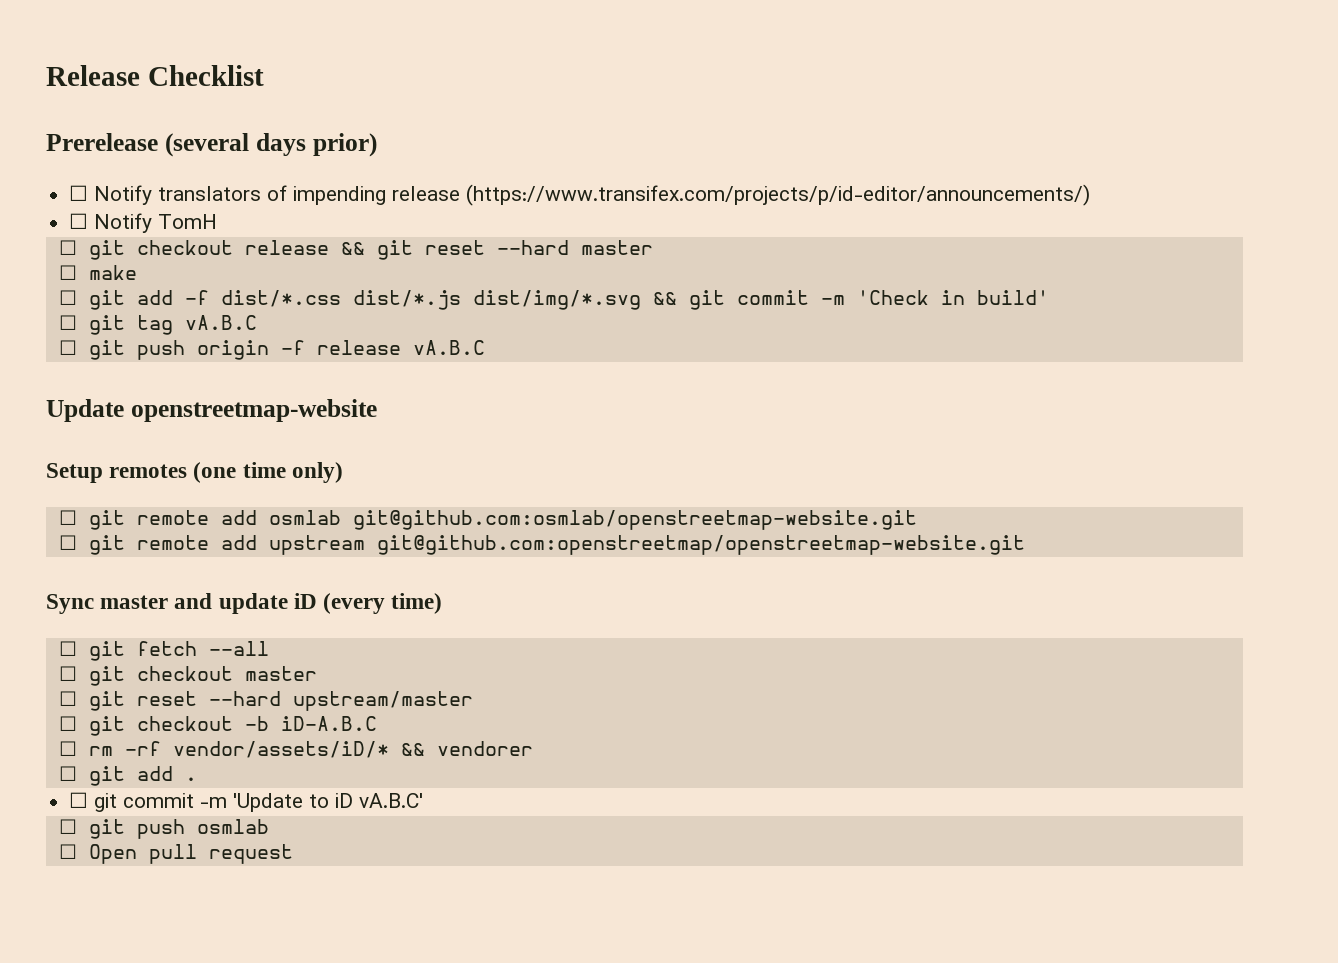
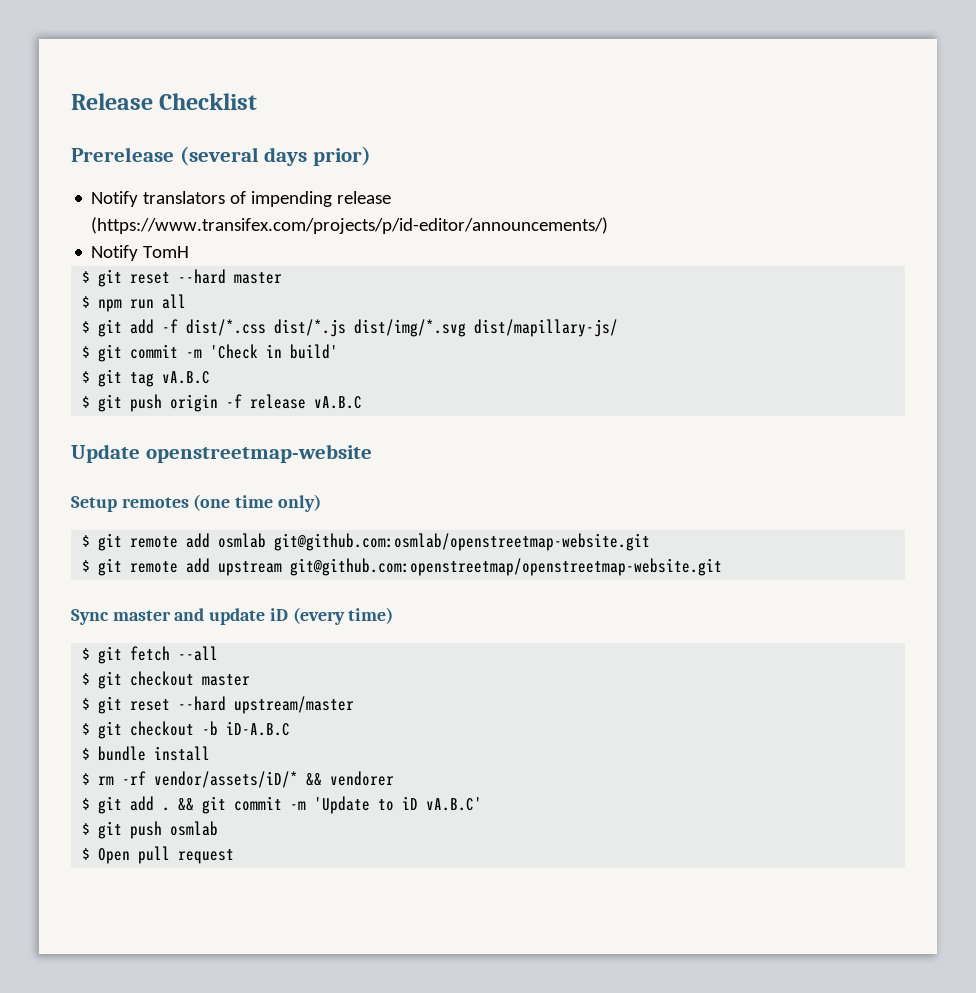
[69,185,89,201] ☐ -> (371, 156) none
[69,213,89,229] ☐ -> (609, 225) none
[58,240,365,260] ☐ git checkout release && -> [82,271,91,283] $
[58,265,137,280] [58,290,77,305] ☐ make // ☐ -> [82,294,187,312] [82,321,91,333] $ npm run all // $
[652,292,677,305] && -> [474,319,619,337] [82,346,91,358] dist/mapillary-js/ // $
[58,315,77,330] ☐ -> [82,371,91,383] $
[58,340,77,355] ☐ -> [82,396,91,408] $
[58,510,77,525] ☐ -> [82,535,91,547] $
[58,535,77,550] ☐ -> [82,560,91,572] $
[58,641,77,656] ☐ -> [82,648,91,660] $
[58,666,77,681] ☐ -> [82,673,91,685] $
[58,691,77,706] ☐ -> [82,698,91,710] $
[58,716,77,731] ☐ -> [82,723,91,735] $
[58,741,77,756] ☐ -> [82,746,211,761] [82,773,91,785] $ bundle install // $
[58,766,77,781] ☐ -> [82,798,91,810] $
[69,792,89,808] // ☐ -> [178,798,195,811] &&
[58,819,77,834] ☐ -> [82,823,91,835] $
[58,844,77,859] ☐ -> [82,848,91,860] $

